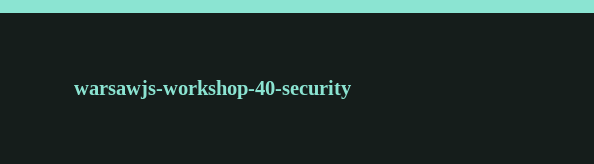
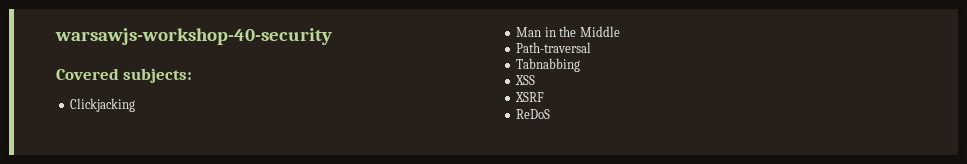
(352, 89) none -> [56,68,193,83] [70,98,136,112] [516,26,620,37] [516,42,592,53] [516,58,581,72] [515,75,536,85] [515,92,545,102] [516,109,551,119] // Covered subjects: // Clickjacking // Man in the Middle // Path-traversal // Tabnabbing // XSS // XSRF // ReDoS

